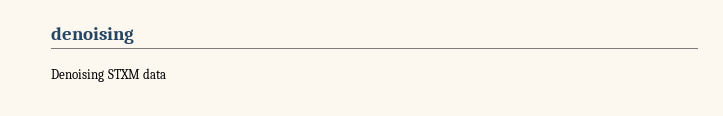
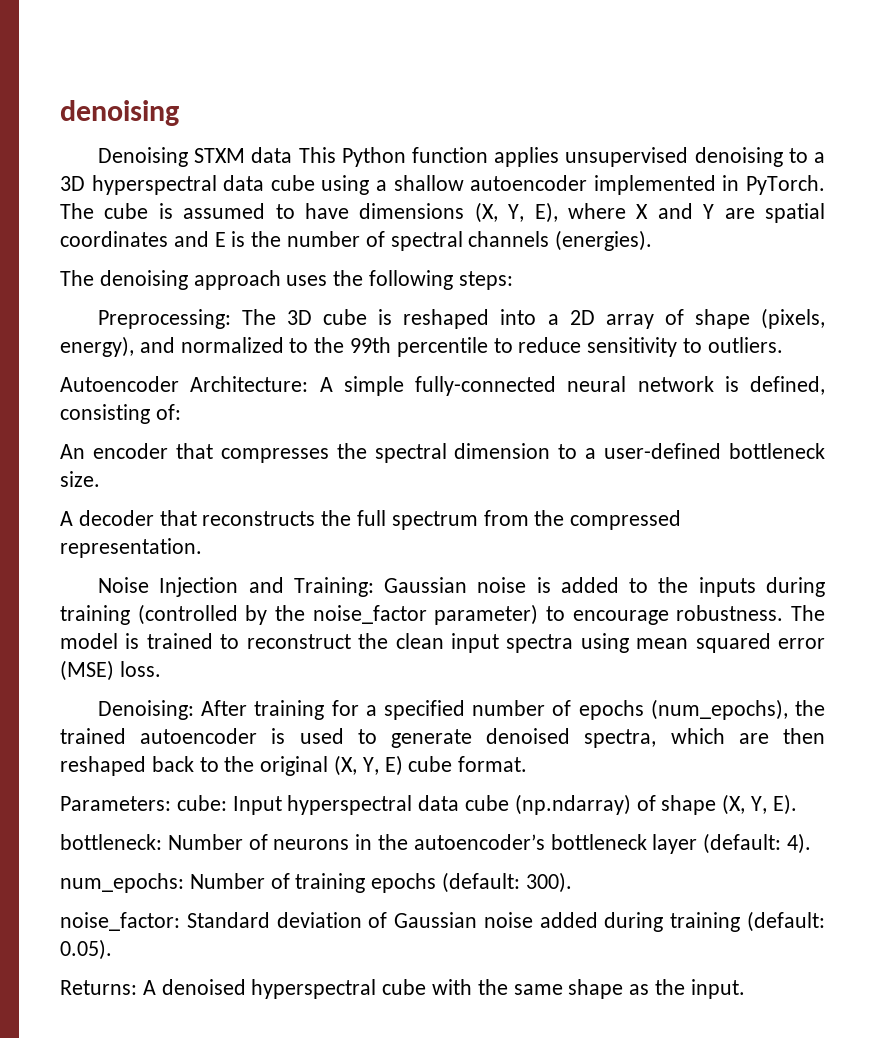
(167, 73) none -> [298,147,825,167] [60,175,825,195] [60,202,825,223] [60,230,653,251] [60,270,513,290] [97,308,825,329] [60,336,783,357] [60,376,825,396] [60,404,181,424] [60,443,825,463] [60,471,100,487] [60,510,682,530] [60,538,202,558] [97,577,825,597] [60,604,825,625] [60,633,825,653] [60,660,161,681] [97,699,825,720] [60,728,826,748] [60,755,528,776] [60,794,797,815] [60,833,812,854] [60,872,572,893] [60,911,826,932] [60,939,112,960] [60,979,745,999] This Python function applies unsupervised denoising to a 3D hyperspectral data cube using a shallow autoencoder implemented in PyTorch. The cube is assumed to have dimensions (X, Y, E), where X and Y are spatial coordinates and E is the number of spectral channels (energies). // The denoising approach uses the following steps: // Preprocessing: The 3D cube is reshaped into a 2D array of shape (pixels, energy), and normalized to the 99th percentile to reduce sensitivity to outliers. // Autoencoder Architecture: A simple fully-connected neural network is defined, consisting of: // An encoder that compresses the spectral dimension to a user-defined bottleneck size. // A decoder that reconstructs the full spectrum from the compressed representation. // Noise Injection and Training: Gaussian noise is added to the inputs during training (controlled by the noise_factor parameter) to encourage robustness. The model is trained to reconstruct the clean input spectra using mean squared error (MSE) loss. // Denoising: After training for a specified number of epochs (num_epochs), the trained autoencoder is used to generate denoised spectra, which are then reshaped back to the original (X, Y, E) cube format. // Parameters: cube: Input hyperspectral data cube (np.ndarray) of shape (X, Y, E). // bottleneck: Number of neurons in the autoencoder’s bottleneck layer (default: 4). // num_epochs: Number of training epochs (default: 300). // noise_factor: Standard deviation of Gaussian noise added during training (default: 0.05). // Returns: A denoised hyperspectral cube with the same shape as the input.

